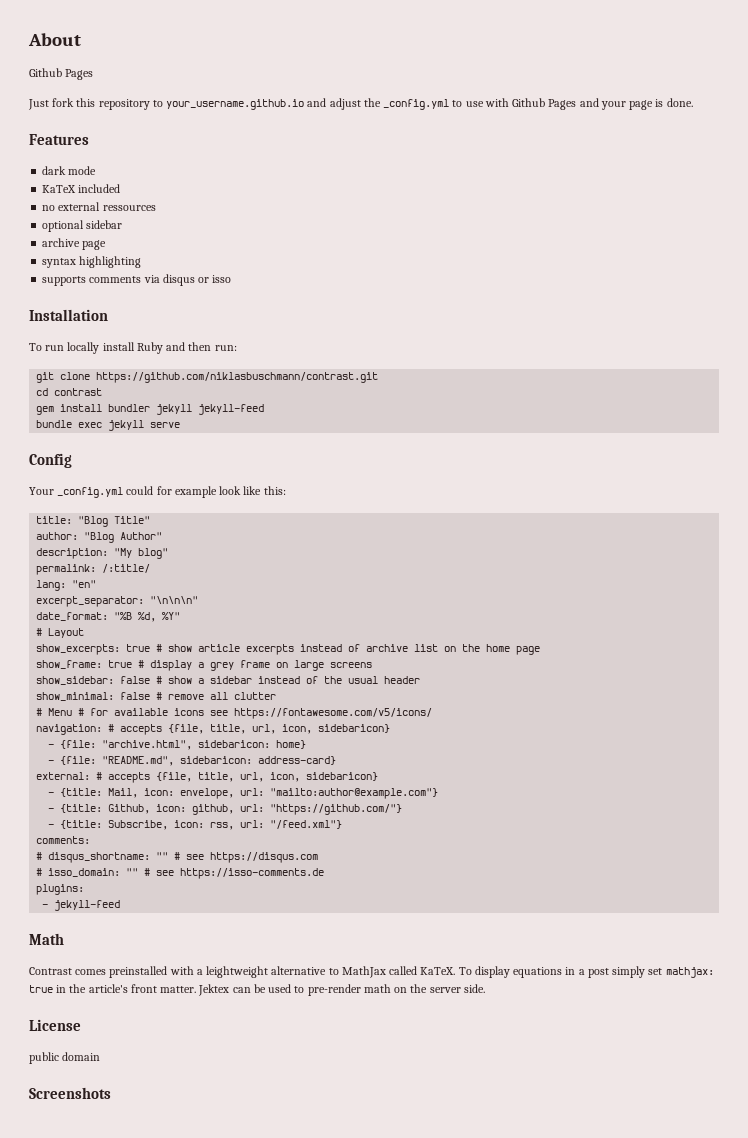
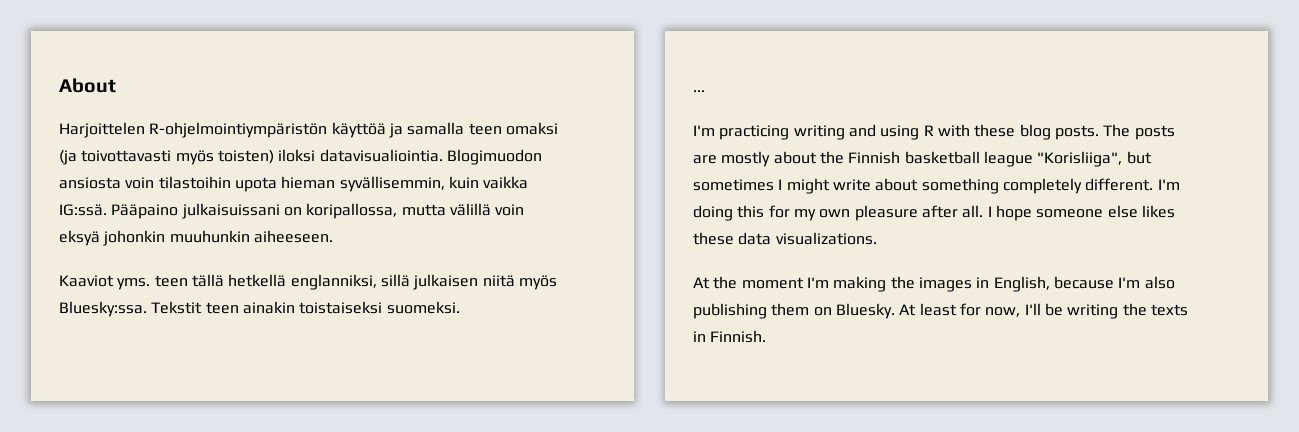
[29,68,94,80] [28,98,693,110] [29,134,89,145] [42,166,97,175] [42,184,121,193] [42,202,156,211] [42,220,123,232] [42,238,107,250] [42,256,142,268] [42,274,232,286] [29,309,108,321] [29,342,237,354] [36,372,379,383] [36,388,103,396] [36,404,265,415] [36,420,181,431] [29,453,72,468] [29,486,286,498] [36,516,151,527] [36,532,163,543] [36,548,169,559] [36,564,151,575] [36,580,97,591] [36,596,199,607] [36,612,181,622] [36,628,85,638] [36,644,541,655] [36,660,373,671] [36,676,421,685] [36,692,277,701] [36,708,433,719] [36,724,391,735] [48,740,307,750] [48,756,337,766] [36,772,379,783] [48,788,439,799] [48,804,403,815] [48,820,343,830] [36,836,91,844] [36,852,319,863] [36,868,325,879] [36,884,85,895] [42,900,121,911] [29,933,64,945] [29,966,714,978] [29,984,485,996] [29,1019,81,1031] [29,1052,101,1064] [29,1087,111,1099] Github Pages // Just fork this repository to your_username.github.io and adjust the _config.yml to use with Github Pages and your page is done. // Features // dark mode // KaTeX included // no external ressources // optional sidebar // archive page // syntax highlighting // supports comments via disqus or isso // Installation // To run locally install Ruby and then run: // git clone https://github.com/niklasbuschmann/contrast.git // cd contrast // gem install bundler jekyll jekyll-feed // bundle exec jekyll serve // Config // Your _config.yml could for example look like this: // title: "Blog Title" // author: "Blog Author" // description: "My blog" // permalink: /:title/ // lang: "en" // excerpt_separator: "\n\n\n" // date_format: "%B %d, %Y" // # Layout // show_excerpts: true # show article excerpts instead of archive list on the home page // show_frame: true # display a grey frame on large screens // show_sidebar: false # show a sidebar instead of the usual header // show_minimal: false # remove all clutter // # Menu # for available icons see https://fontawesome.com/v5/icons/ // navigation: # accepts {file, title, url, icon, sidebaricon} // - {file: "archive.html", sidebaricon: home} // - {file: "README.md", sidebaricon: address-card} // external: # accepts {file, title, url, icon, sidebaricon} // - {title: Mail, icon: envelope, url: "mailto:author@example.com"} // - {title: Github, icon: github, url: "https://github.com/"} // - {title: Subscribe, icon: rss, url: "/feed.xml"} // comments: // # disqus_shortname: "" # see https://disqus.com // # isso_domain: "" # see https://isso-comments.de // plugins: // - jekyll-feed // Math // Contrast comes preinstalled with a leightweight alternative to MathJax called KaTeX. To display equations in a post simply set mathjax: true in the article's front matter. Jektex can be used to pre-render math on the server side. // License // public domain // Screenshots -> [59,122,558,138] [59,149,542,165] [59,176,529,192] [59,203,525,219] [59,230,333,246] [59,274,557,290] [59,301,460,317] [693,90,705,92] [693,124,1175,140] [693,151,1152,167] [693,178,1180,194] [693,205,1175,221] [693,232,877,245] [693,276,1175,292] [693,303,1188,319] [693,330,767,343] Harjoittelen R-ohjelmointiympäristön käyttöä ja samalla teen omaksi (ja toivottavasti myös toisten) iloksi datavisualiointia. Blogimuodon ansiosta voin tilastoihin upota hieman syvällisemmin, kuin vaikka IG:ssä. Pääpaino julkaisuissani on koripallossa, mutta välillä voin eksyä johonkin muuhunkin aiheeseen. // Kaaviot yms. teen tällä hetkellä englanniksi, sillä julkaisen niitä myös Bluesky:ssa. Tekstit teen ainakin toistaiseksi suomeksi. // ... // I'm practicing writing and using R with these blog posts. The posts are mostly about the Finnish basketball league "Korisliiga", but sometimes I might write about something completely different. I'm doing this for my own pleasure after all. I hope someone else likes these data visualizations. // At the moment I'm making the images in English, because I'm also publishing them on Bluesky. At least for now, I'll be writing the texts in Finnish.

